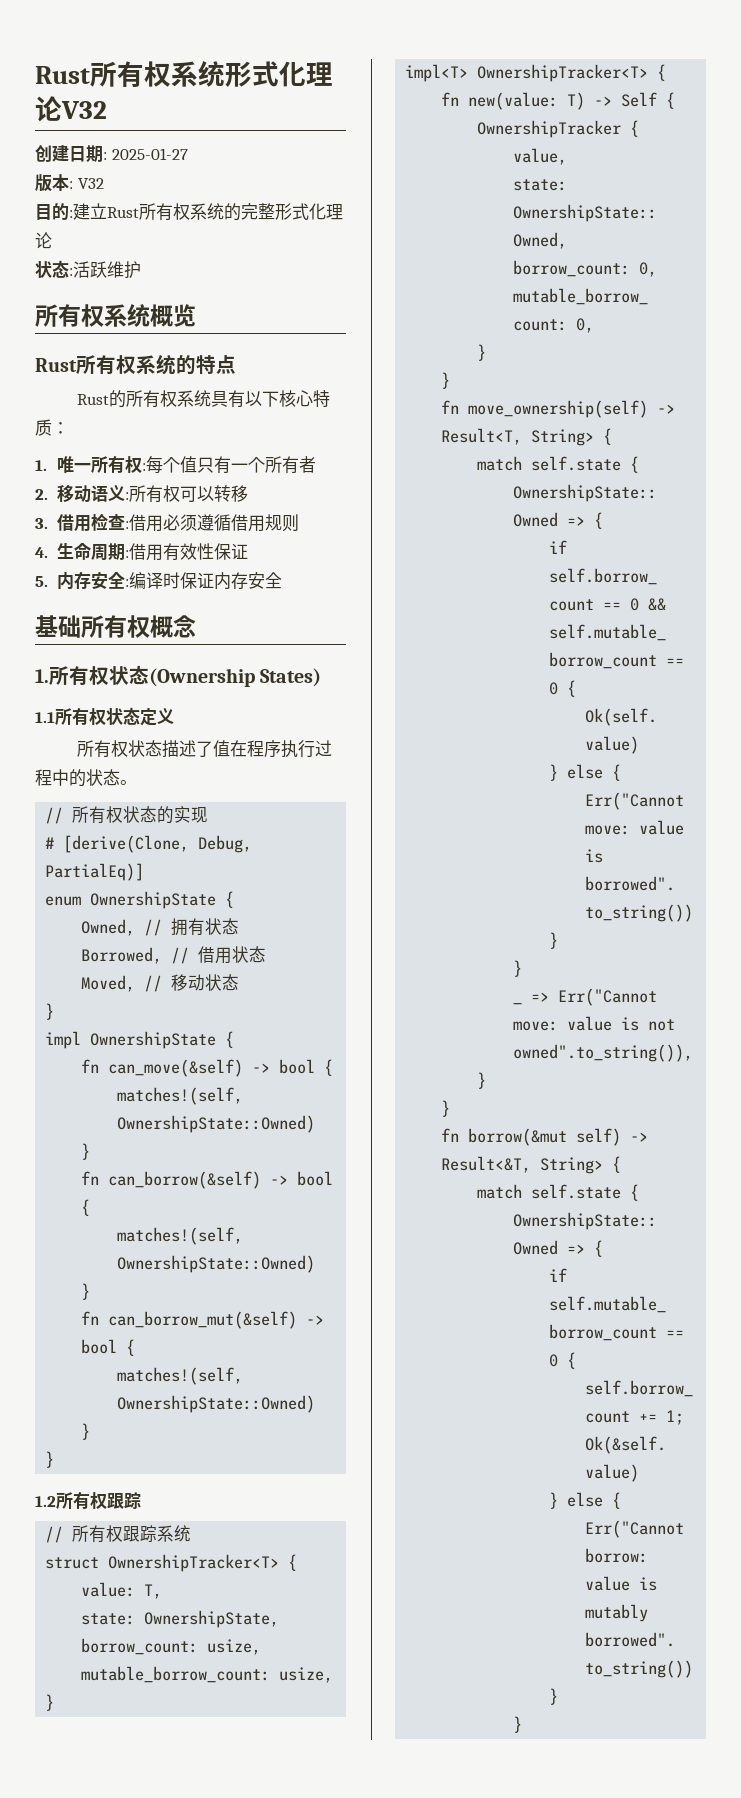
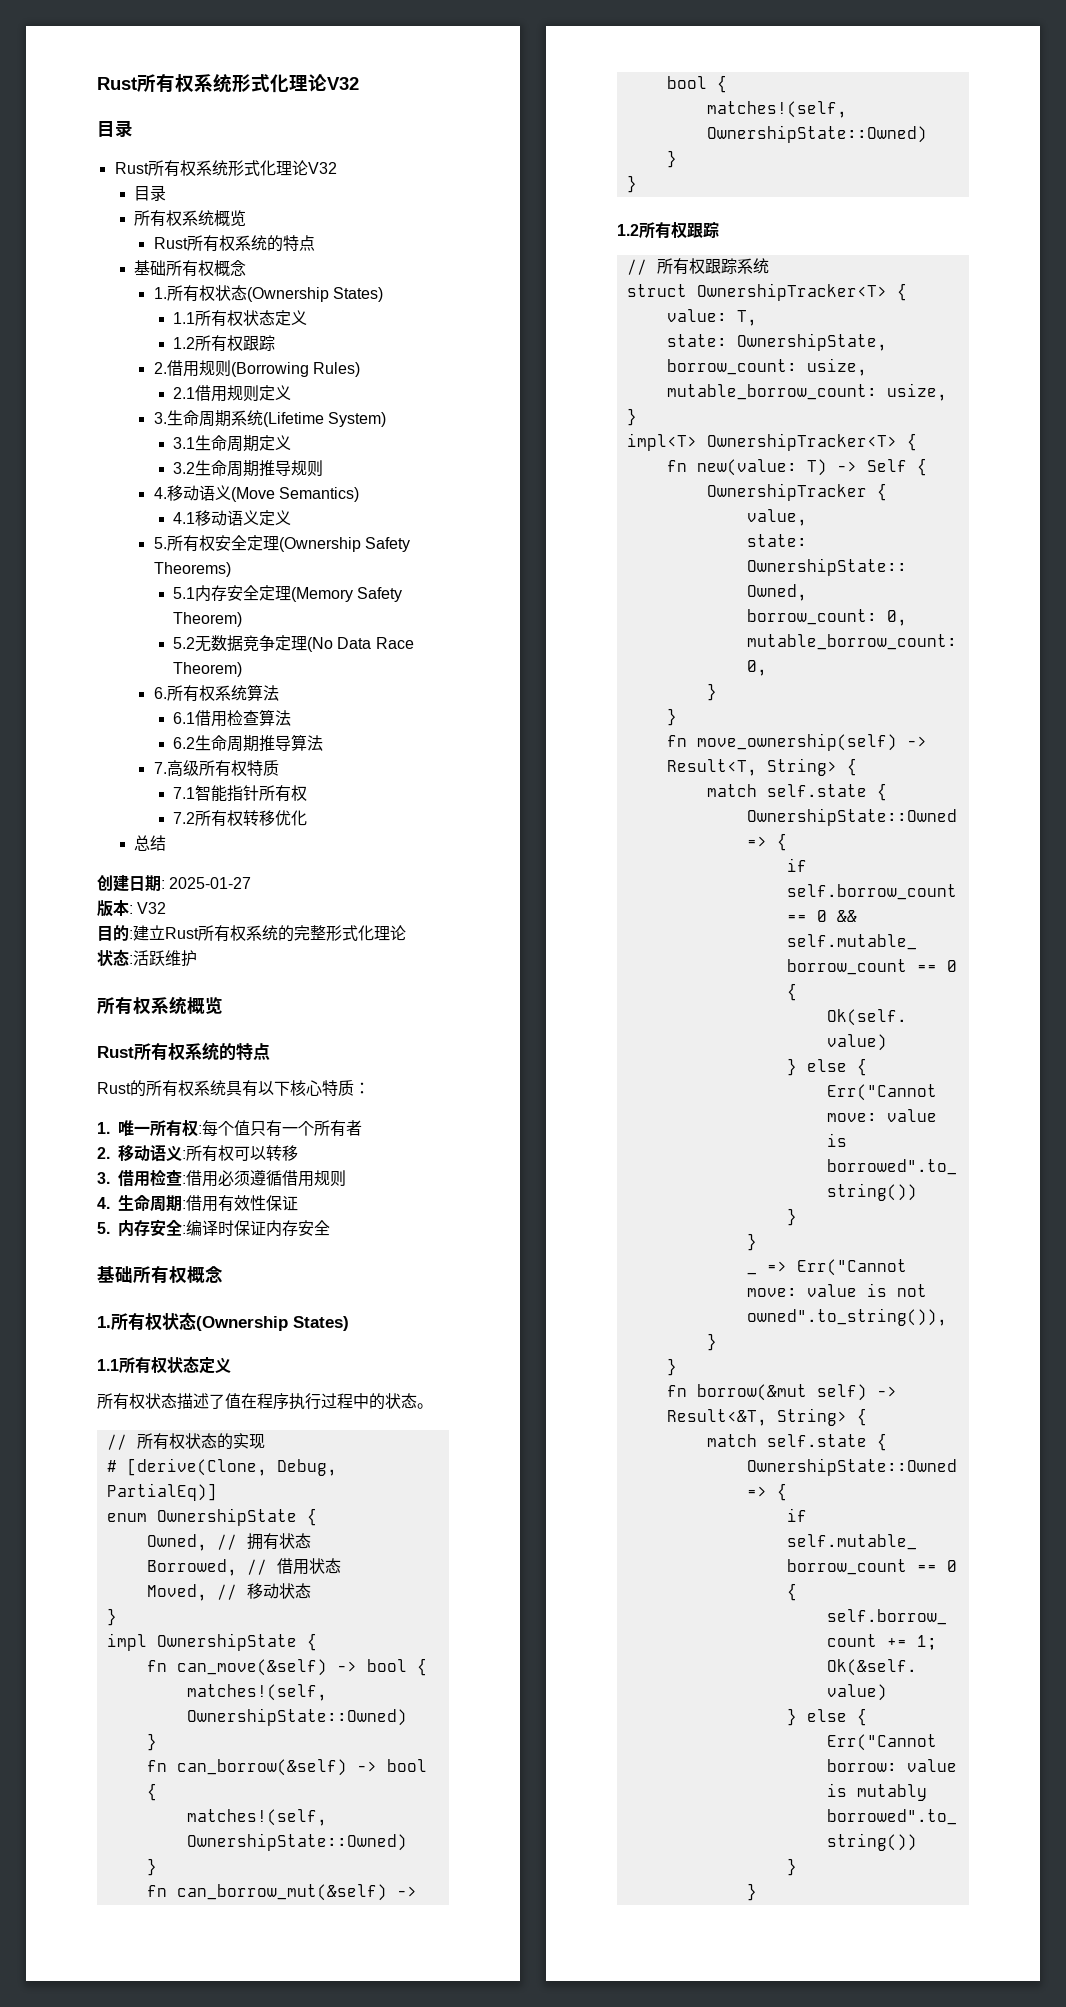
[35,61,333,87] [35,96,107,122] Rust所有权系统形式化理论V32 -> [97,73,359,93] [97,120,133,138] [114,160,337,177] [134,185,167,201] [134,210,247,227] [153,235,315,252] [134,260,247,277] [153,285,383,302] [173,310,308,327] [173,335,276,352] [153,360,360,377] [173,385,292,402] [153,410,386,427] [173,435,292,452] [173,460,324,477] [153,485,359,502] [173,510,292,526] [153,535,410,552] [153,562,231,577] [173,585,403,602] [173,612,243,627] [173,635,414,652] [173,662,243,677] [153,684,279,702] [173,709,292,727] [173,734,324,752] [153,760,279,777] [173,785,308,802] [173,810,308,827] [134,835,167,851] Rust所有权系统形式化理论V32 // 目录 // Rust所有权系统形式化理论V32 // 目录 // 所有权系统概览 // Rust所有权系统的特点 // 基础所有权概念 // 1.所有权状态(Ownership States) // 1.1所有权状态定义 // 1.2所有权跟踪 // 2.借用规则(Borrowing Rules) // 2.1借用规则定义 // 3.生命周期系统(Lifetime System) // 3.1生命周期定义 // 3.2生命周期推导规则 // 4.移动语义(Move Semantics) // 4.1移动语义定义 // 5.所有权安全定理(Ownership Safety Theorems) // 5.1内存安全定理(Memory Safety Theorem) // 5.2无数据竞争定理(No Data Race Theorem) // 6.所有权系统算法 // 6.1借用检查算法 // 6.2生命周期推导算法 // 7.高级所有权特质 // 7.1智能指针所有权 // 7.2所有权转移优化 // 总结

